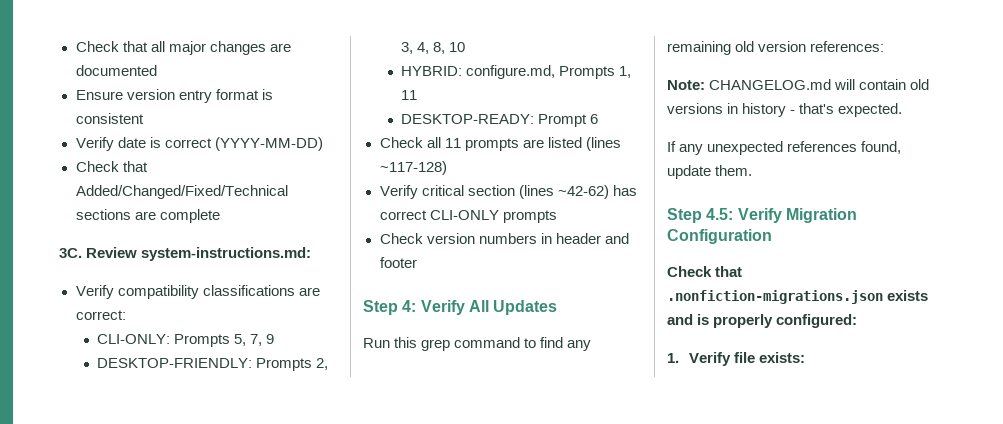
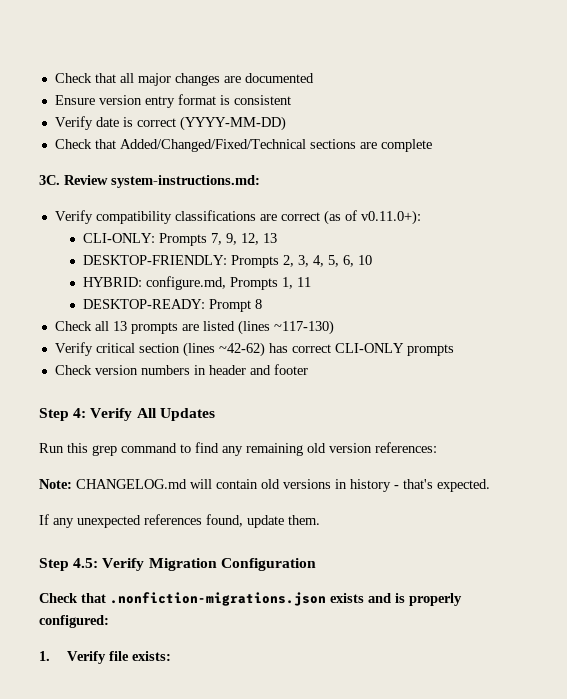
[75,310,126,320] [97,334,275,347] correct: // CLI-ONLY: Prompts 5, 7, 9 -> [280,210,421,225] [82,233,277,246] correct (as of v0.11.0+): // CLI-ONLY: Prompts 7, 9, 12, 13
[433,42,446,54] 8, -> [327,255,354,267] 5, 6,
[590,114,599,124] 6 -> [254,299,262,309] 8
[444,138,461,148] 11 -> [112,321,127,331] 13
[379,161,447,175] ~117-128) -> [273,320,334,335] ~117-130)

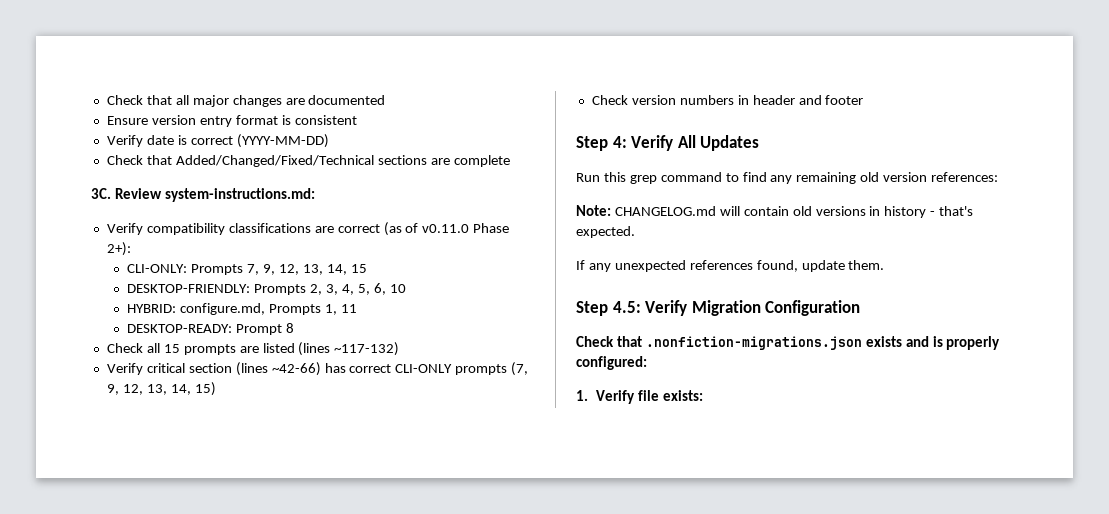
[360,210,421,225] v0.11.0+): -> [422,223,510,233] [106,242,131,256] v0.11.0 Phase 2+):
[262,233,277,243] 13 -> [302,264,367,275] 13, 14, 15
[112,321,127,331] 13 -> [163,344,180,353] 15
[273,320,334,335] ~117-130) -> [334,342,400,356] ~117-132)
[218,342,265,357] ~42-62) -> [271,362,321,376] ~42-66)
(454, 350) none -> [511,362,529,376] [106,382,216,396] (7, 9, 12, 13, 14, 15)

